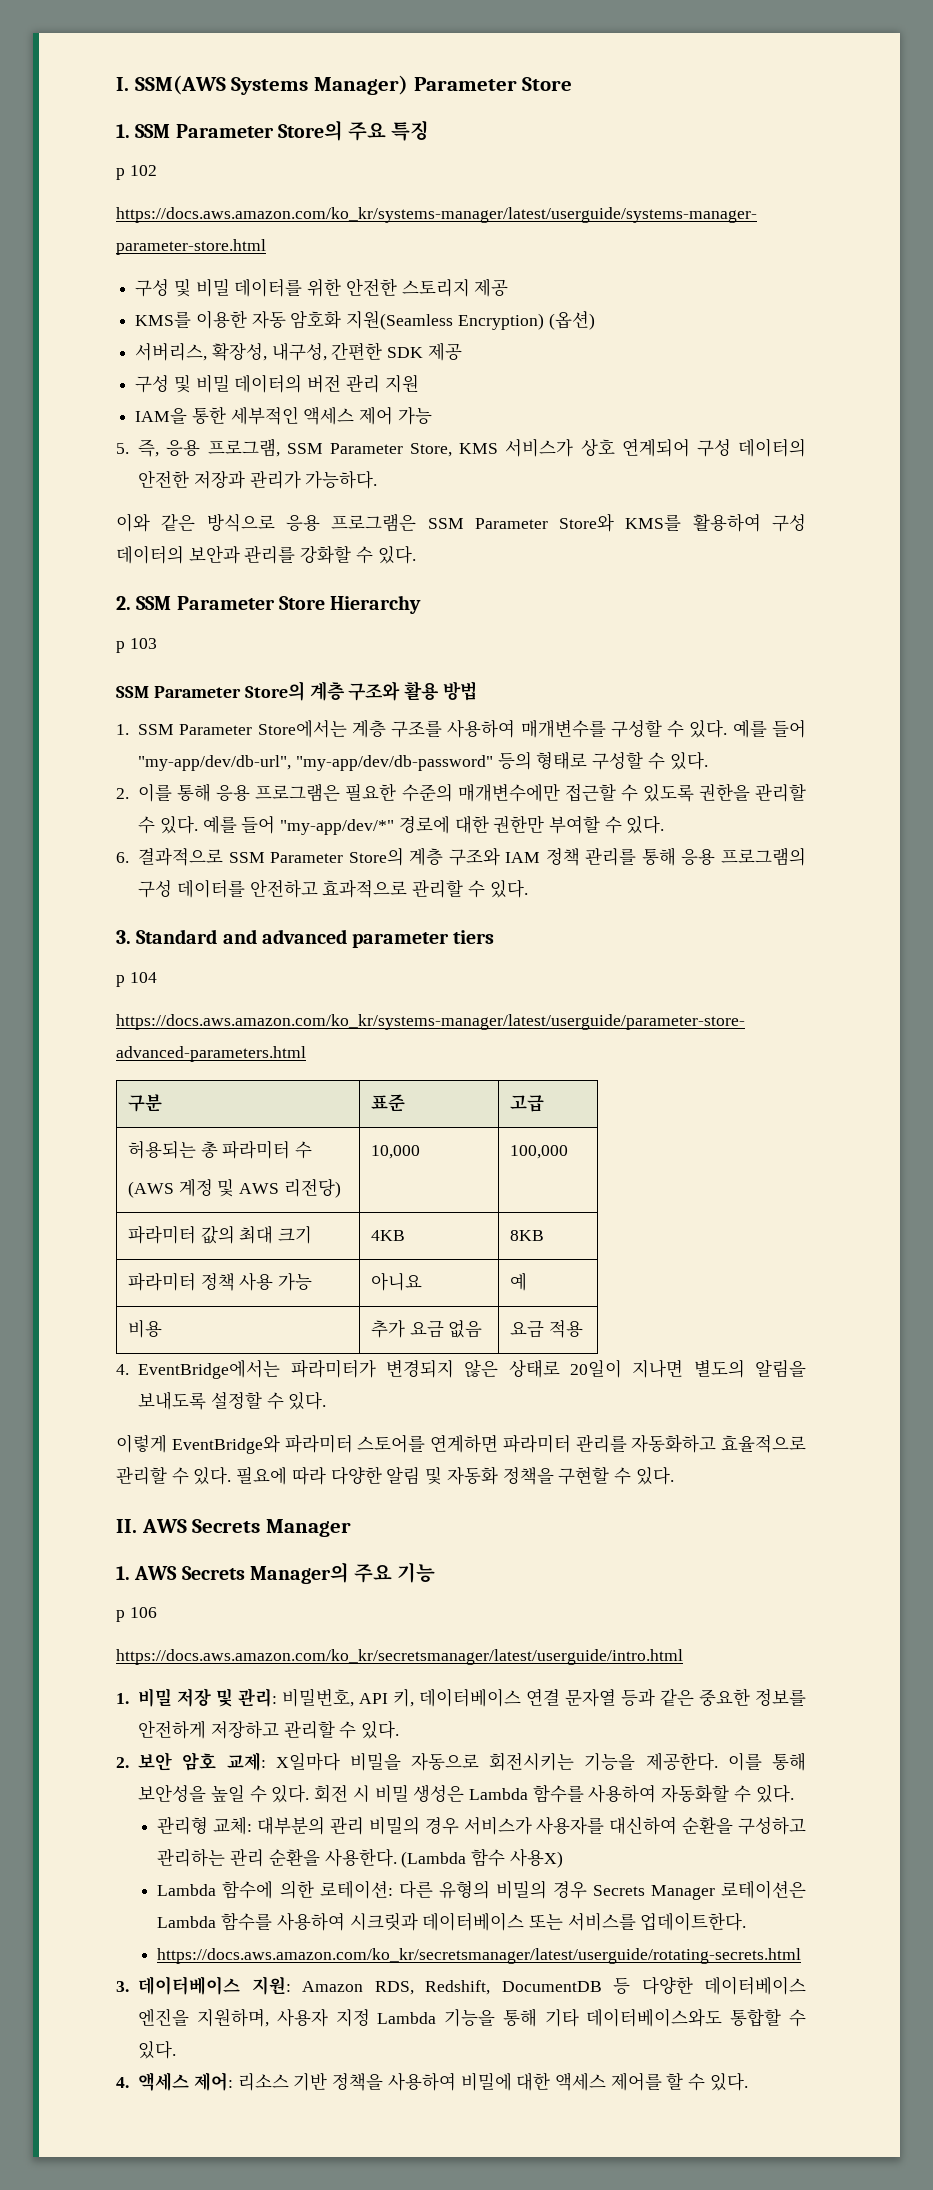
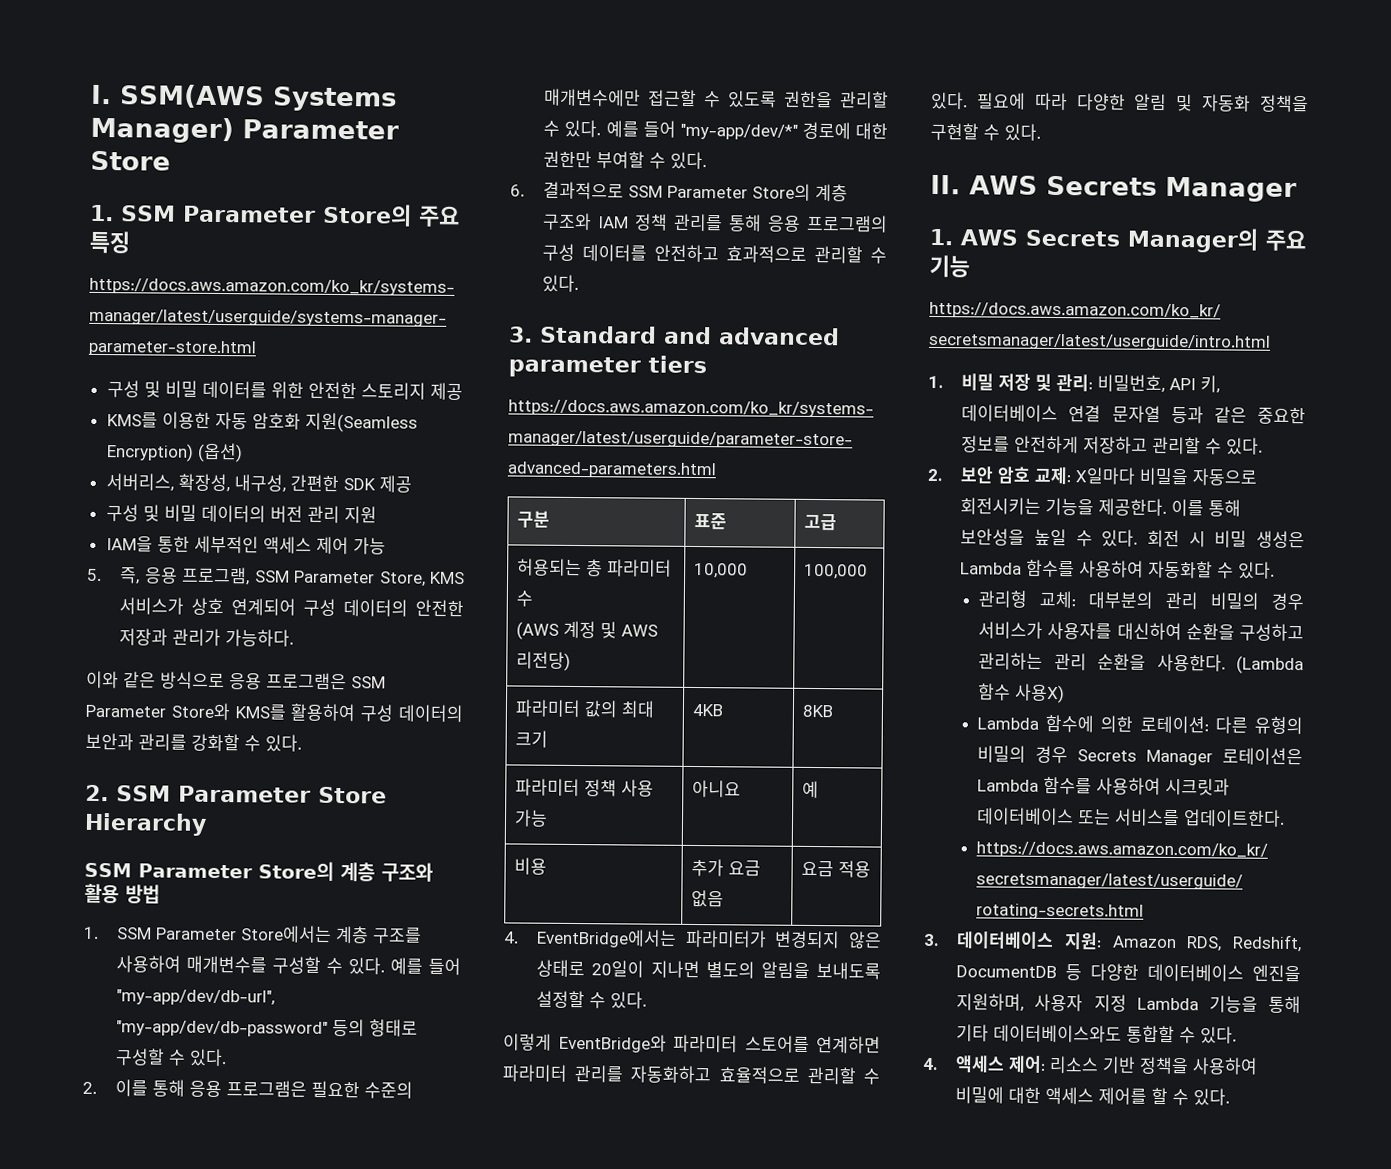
[116,165,157,180] // p 102 -> (130, 242) none
[116,638,157,653] // p 103 -> (207, 824) none
[116,972,157,987] // p 104 -> (707, 364) none
[116,1607,157,1622] // p 106 -> (970, 266) none

